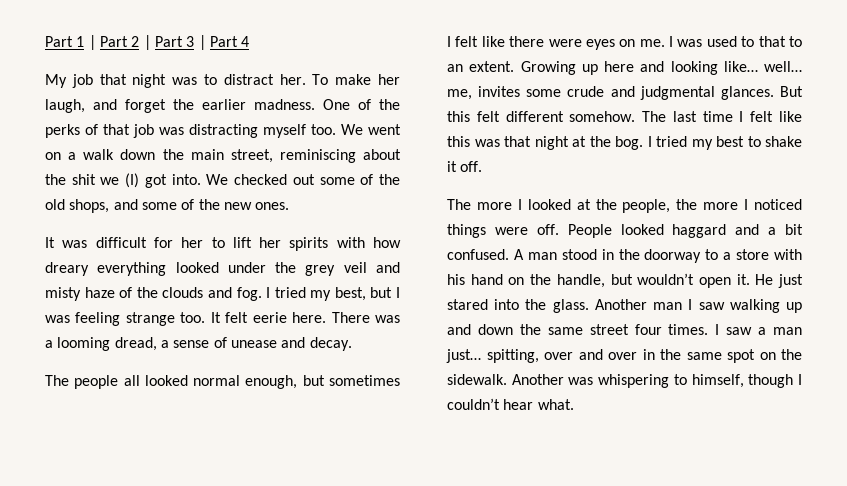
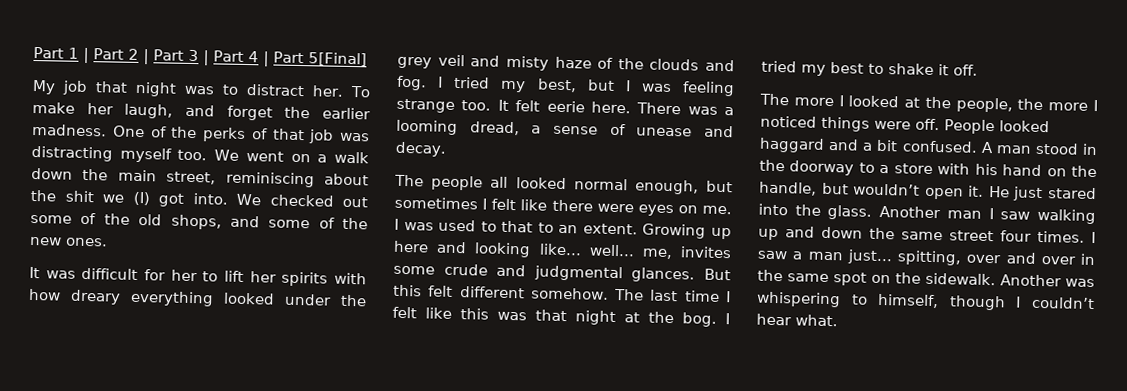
(250, 41) none -> [263,51,367,67] | Part 5[Final]

